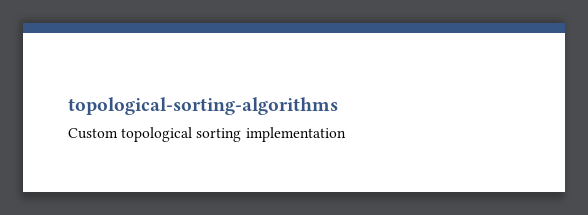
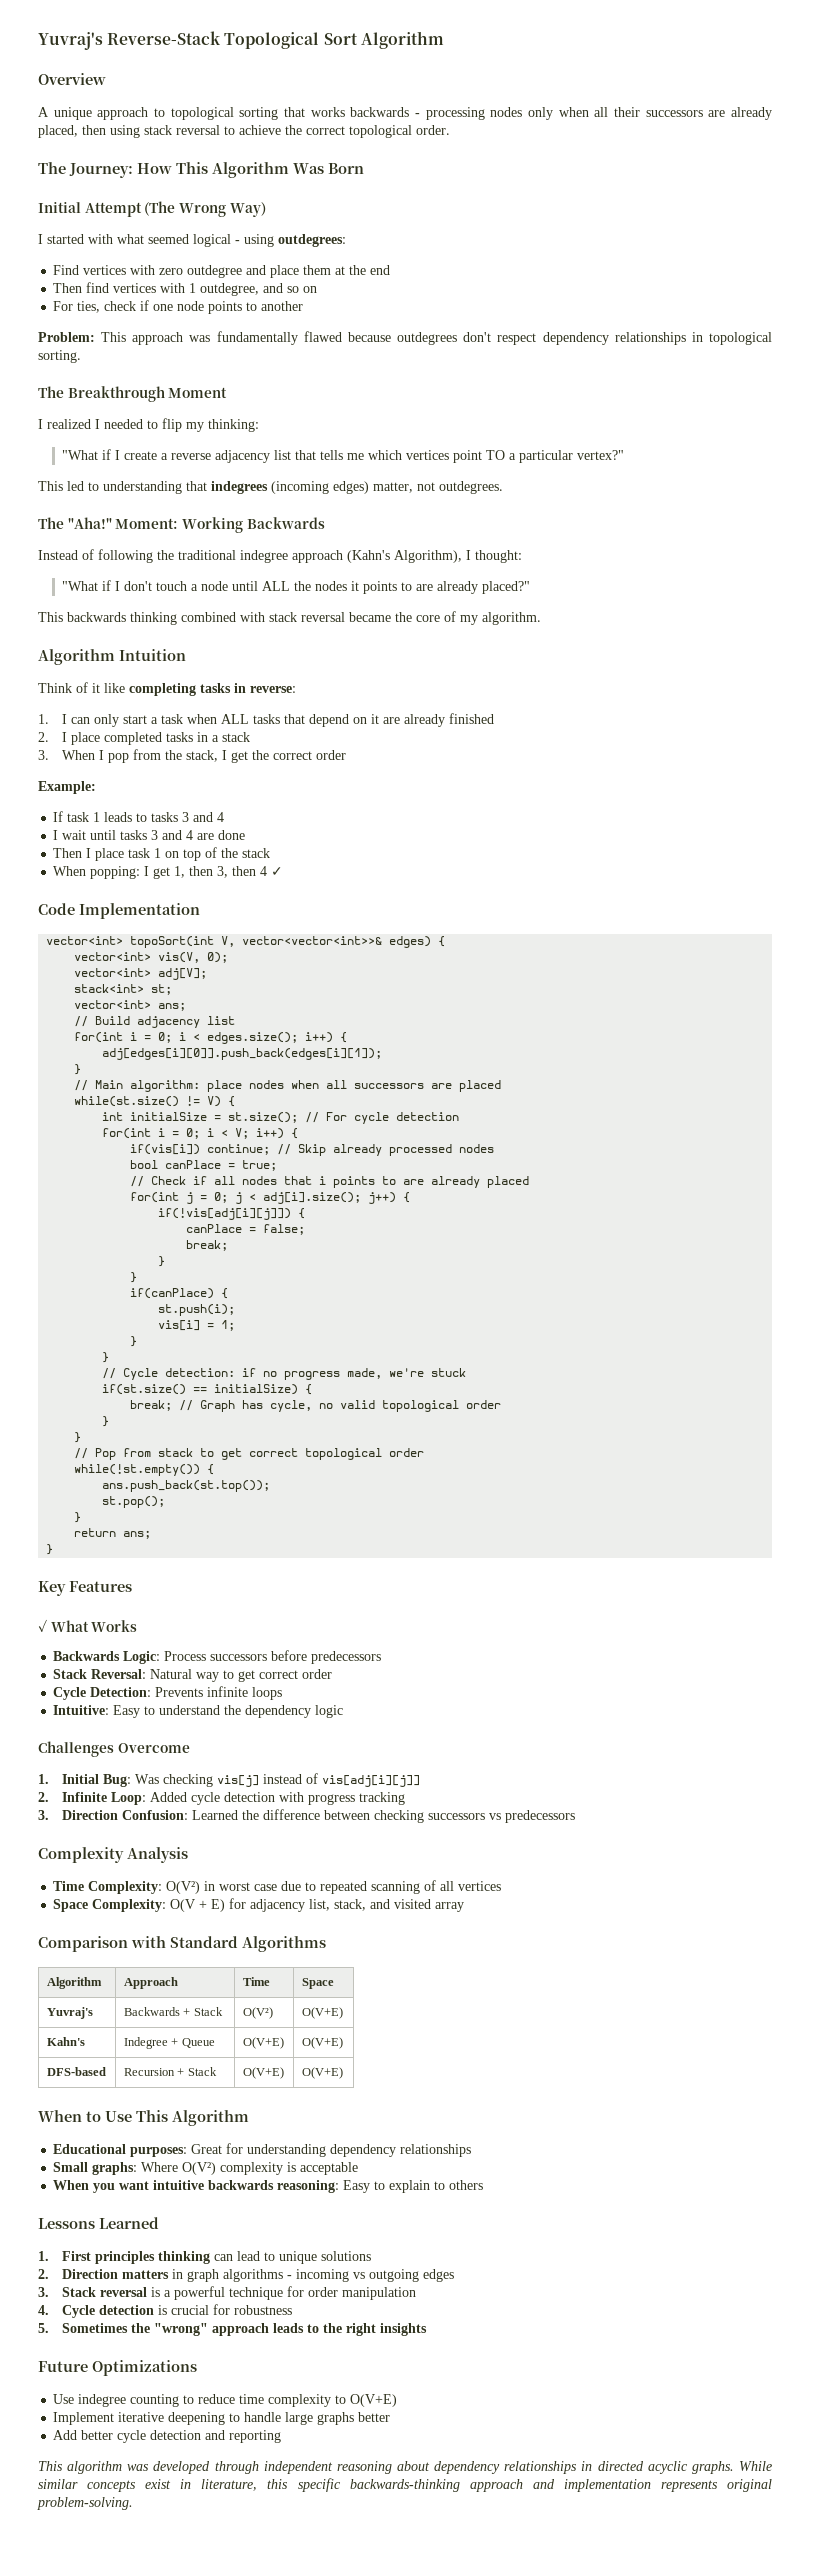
[68,97,338,115] [68,127,346,142] topological-sorting-algorithms // Custom topological sorting implementation -> [38,31,444,50] [38,73,106,85] [38,107,772,120] [38,125,450,138] [38,162,364,178] [38,201,266,217] [38,234,346,247] [53,265,391,278] [53,282,318,296] [53,300,304,314] [38,331,772,345] [38,350,81,363] [38,386,228,402] [38,418,259,432] [62,449,625,463] [38,481,503,494] [38,517,325,533] [38,549,522,563] [62,580,531,594] [38,611,541,625] [38,649,186,665] [38,682,296,696] [38,713,495,727] [38,732,251,745] [38,749,347,763] [38,781,96,794] [53,811,225,822] [53,830,246,840] [53,847,271,861] [53,866,284,879] [38,903,200,919] [46,936,446,948] [74,952,229,963] [74,968,208,980] [74,984,173,995] [74,1000,187,1011] [74,1016,236,1028] [74,1032,348,1044] [102,1048,383,1060] [74,1064,82,1075] [74,1080,502,1092] [74,1096,236,1107] [102,1112,460,1124] [102,1128,299,1139] [130,1144,495,1156] [130,1160,278,1171] [130,1176,530,1188] [130,1192,411,1204] [158,1208,306,1220] [186,1224,306,1235] [186,1240,229,1251] [158,1256,166,1267] [130,1272,138,1283] [130,1288,229,1299] [158,1304,236,1316] [158,1320,236,1331] [130,1336,138,1347] [102,1352,110,1363] [102,1368,467,1380] [102,1384,313,1395] [130,1400,502,1412] [102,1416,110,1427] [74,1432,82,1443] [74,1448,425,1460] [74,1464,215,1476] [102,1480,271,1492] [102,1496,166,1508] [74,1512,82,1523] [74,1528,152,1539] [46,1544,54,1555] [38,1581,132,1596] [38,1619,138,1632] [53,1650,382,1664] [53,1669,333,1682] [53,1686,283,1700] [53,1705,344,1718] [38,1741,190,1757] [38,1773,421,1787] [38,1792,406,1805] [38,1809,576,1823] [38,1847,188,1863] [53,1880,502,1894] [53,1898,465,1912] [38,1936,326,1952] [46,1977,102,1989] [123,1977,178,1989] [242,1977,270,1986] [301,1978,334,1989] [46,2007,93,2019] [123,2007,223,2016] [242,2007,273,2019] [301,2007,343,2019] [46,2037,85,2046] [123,2037,215,2049] [242,2037,284,2049] [301,2037,343,2049] [46,2067,106,2076] [123,2067,217,2076] [242,2067,284,2079] [301,2067,343,2079] [38,2110,249,2126] [53,2143,472,2157] [53,2162,359,2175] [53,2180,484,2193] [38,2217,159,2229] [38,2251,372,2264] [38,2269,455,2282] [38,2286,417,2300] [38,2304,293,2318] [38,2323,428,2336] [38,2360,197,2376] [53,2394,398,2407] [53,2412,391,2425] [53,2430,282,2443] [38,2461,772,2474] [38,2478,773,2492] [37,2497,133,2510] Yuvraj's Reverse-Stack Topological Sort Algorithm // Overview // A unique approach to topological sorting that works backwards - processing nodes only when all their successors are already placed, then using stack reversal to achieve the correct topological order. // The Journey: How This Algorithm Was Born // Initial Attempt (The Wrong Way) // I started with what seemed logical - using outdegrees: // Find vertices with zero outdegree and place them at the end // Then find vertices with 1 outdegree, and so on // For ties, check if one node points to another // Problem: This approach was fundamentally flawed because outdegrees don't respect dependency relationships in topological sorting. // The Breakthrough Moment // I realized I needed to flip my thinking: // "What if I create a reverse adjacency list that tells me which vertices point TO a particular vertex?" // This led to understanding that indegrees (incoming edges) matter, not outdegrees. // The "Aha!" Moment: Working Backwards // Instead of following the traditional indegree approach (Kahn's Algorithm), I thought: // "What if I don't touch a node until ALL the nodes it points to are already placed?" // This backwards thinking combined with stack reversal became the core of my algorithm. // Algorithm Intuition // Think of it like completing tasks in reverse: // 1. I can only start a task when ALL tasks that depend on it are already finished // 2. I place completed tasks in a stack // 3. When I pop from the stack, I get the correct order // Example: // If task 1 leads to tasks 3 and 4 // I wait until tasks 3 and 4 are done // Then I place task 1 on top of the stack // When popping: I get 1, then 3, then 4 ✓ // Code Implementation // vector<int> topoSort(int V, vector<vector<int>>& edges) { // vector<int> vis(V, 0); // vector<int> adj[V]; // stack<int> st; // vector<int> ans; // // Build adjacency list // for(int i = 0; i < edges.size(); i++) { // adj[edges[i][0]].push_back(edges[i][1]); // } // // Main algorithm: place nodes when all successors are placed // while(st.size() != V) { // int initialSize = st.size(); // For cycle detection // for(int i = 0; i < V; i++) { // if(vis[i]) continue; // Skip already processed nodes // bool canPlace = true; // // Check if all nodes that i points to are already placed // for(int j = 0; j < adj[i].size(); j++) { // if(!vis[adj[i][j]]) { // canPlace = false; // break; // } // } // if(canPlace) { // st.push(i); // vis[i] = 1; // } // } // // Cycle detection: if no progress made, we're stuck // if(st.size() == initialSize) { // break; // Graph has cycle, no valid topological order // } // } // // Pop from stack to get correct topological order // while(!st.empty()) { // ans.push_back(st.top()); // st.pop(); // } // return ans; // } // Key Features // ✓ What Works // Backwards Logic: Process successors before predecessors // Stack Reversal: Natural way to get correct order // Cycle Detection: Prevents infinite loops // Intuitive: Easy to understand the dependency logic // Challenges Overcome // 1. Initial Bug: Was checking vis[j] instead of vis[adj[i][j]] // 2. Infinite Loop: Added cycle detection with progress tracking // 3. Direction Confusion: Learned the difference between checking successors vs predecessors // Complexity Analysis // Time Complexity: O(V²) in worst case due to repeated scanning of all vertices // Space Complexity: O(V + E) for adjacency list, stack, and visited array // Comparison with Standard Algorithms // Algorithm | Approach | Time | Space // Yuvraj's | Backwards + Stack | O(V²) | O(V+E) // Kahn's | Indegree + Queue | O(V+E) | O(V+E) // DFS-based | Recursion + Stack | O(V+E) | O(V+E) // When to Use This Algorithm // Educational purposes: Great for understanding dependency relationships // Small graphs: Where O(V²) complexity is acceptable // When you want intuitive backwards reasoning: Easy to explain to others // Lessons Learned // 1. First principles thinking can lead to unique solutions // 2. Direction matters in graph algorithms - incoming vs outgoing edges // 3. Stack reversal is a powerful technique for order manipulation // 4. Cycle detection is crucial for robustness // 5. Sometimes the "wrong" approach leads to the right insights // Future Optimizations // Use indegree counting to reduce time complexity to O(V+E) // Implement iterative deepening to handle large graphs better // Add better cycle detection and reporting // This algorithm was developed through independent reasoning about dependency relationships in directed acyclic graphs. While similar concepts exist in literature, this specific backwards-thinking approach and implementation represents original problem-solving.

